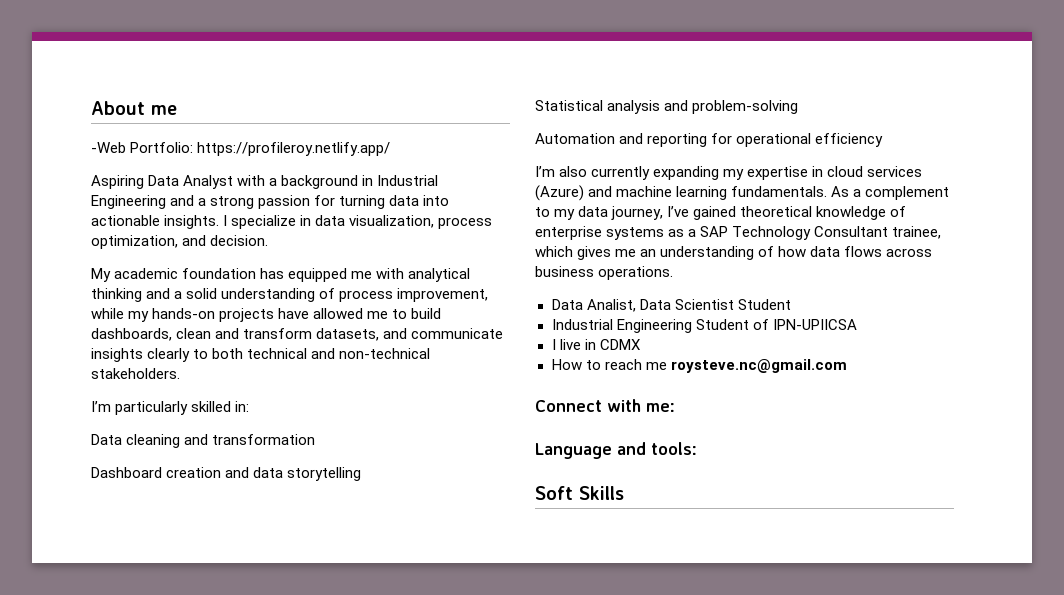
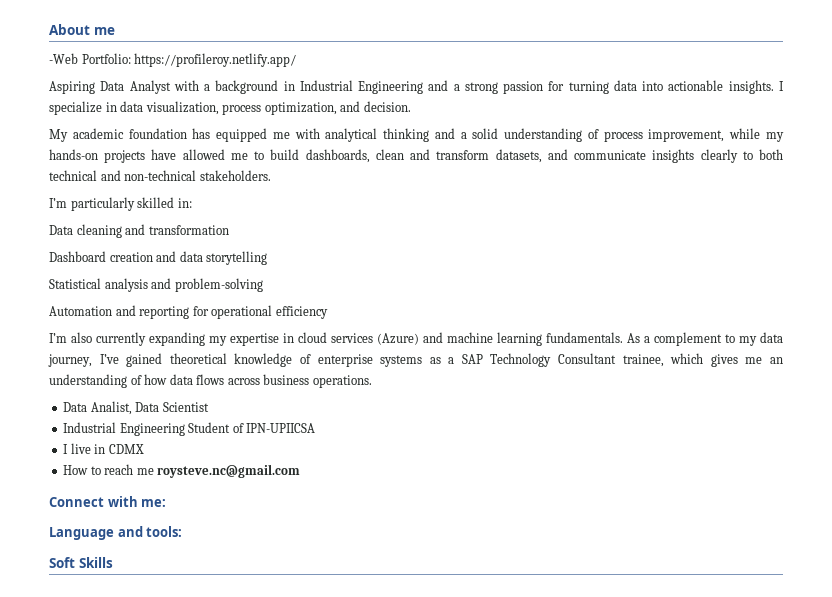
[737,299,791,310] Student -> (209, 407) none

